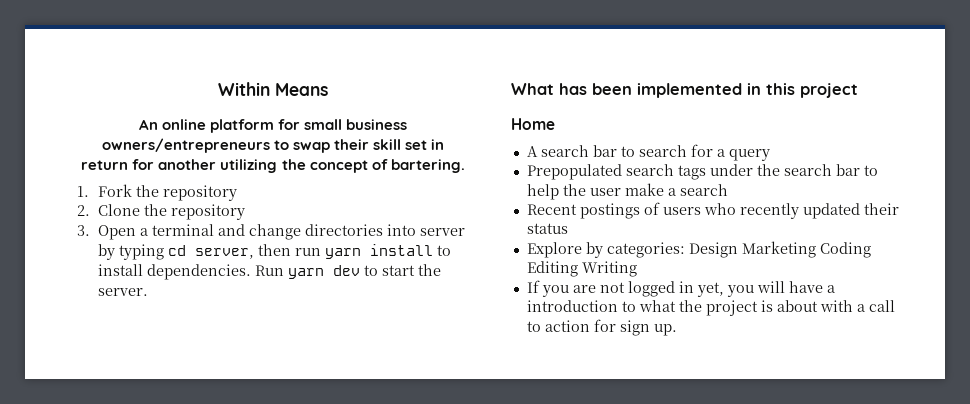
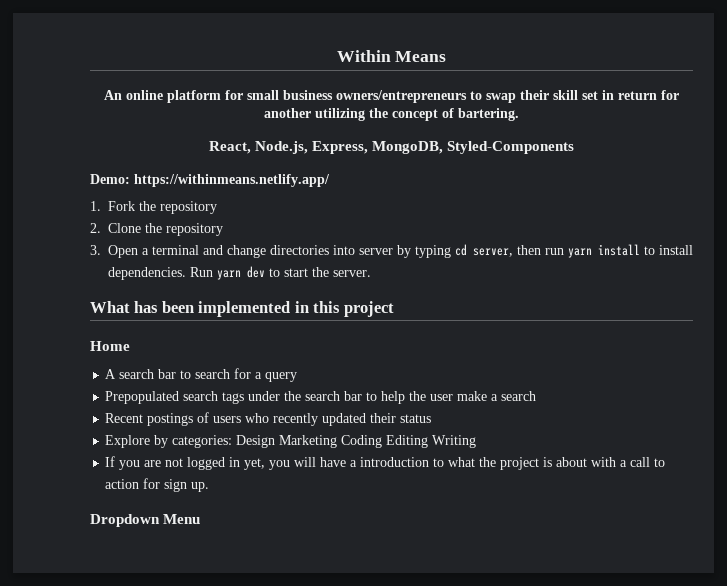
(465, 166) none -> [208,141,575,154] [90,174,330,187] // React, Node.js, Express, MongoDB, Styled-Components // Demo: https://withinmeans.netlify.app/
(677, 330) none -> [90,514,201,527] // Dropdown Menu

